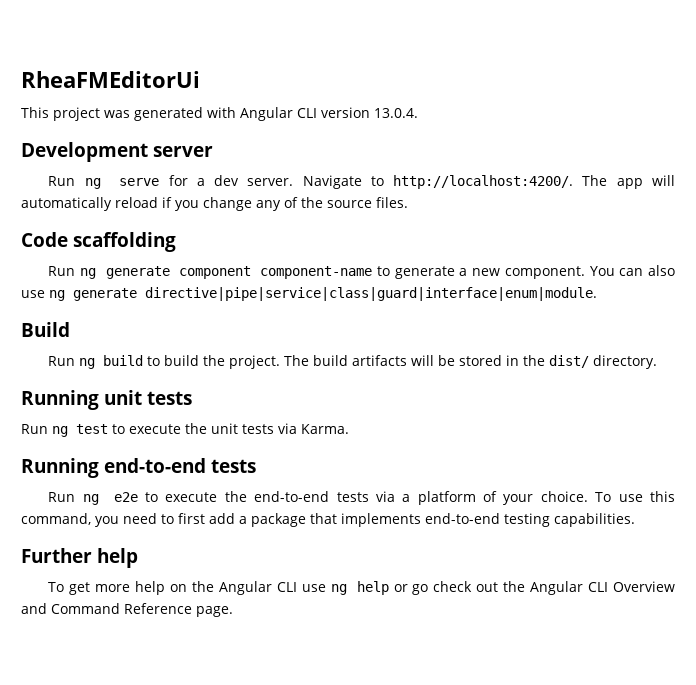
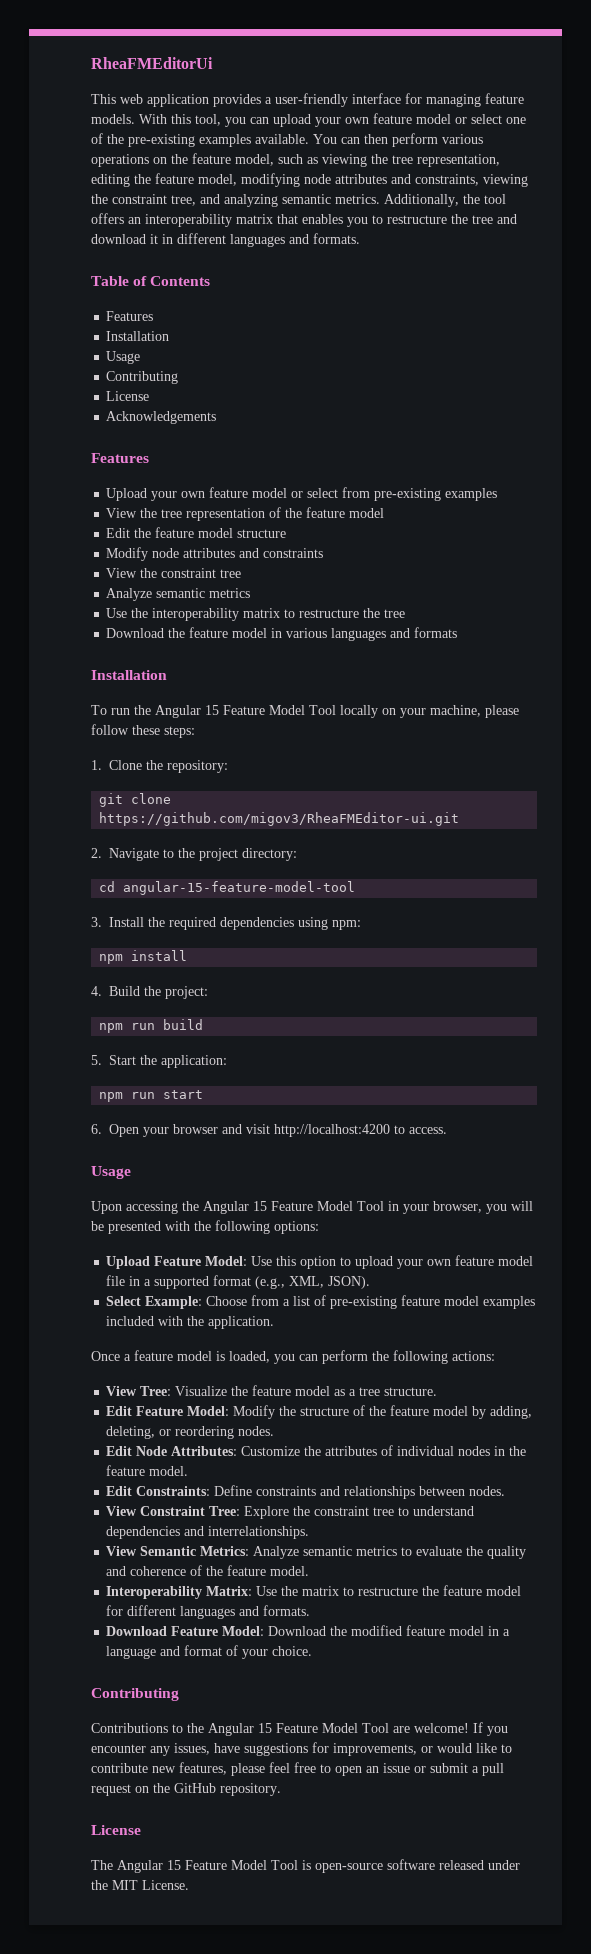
[53,107,418,121] [21,142,214,162] [48,175,676,189] [21,197,408,211] [21,232,177,252] [48,265,676,279] [21,287,597,301] [21,322,70,337] [48,355,658,369] [21,390,193,410] [21,423,349,437] [21,458,257,478] [48,491,675,505] [21,513,635,527] [21,548,139,568] [48,581,675,595] [21,603,233,617] project was generated with Angular CLI version 13.0.4. // Development server // Run ng serve for a dev server. Navigate to http://localhost:4200/. The app will automatically reload if you change any of the source files. // Code scaffolding // Run ng generate component component-name to generate a new component. You can also use ng generate directive|pipe|service|class|guard|interface|enum|module. // Build // Run ng build to build the project. The build artifacts will be stored in the dist/ directory. // Running unit tests // Run ng test to execute the unit tests via Karma. // Running end-to-end tests // Run ng e2e to execute the end-to-end tests via a platform of your choice. To use this command, you need to first add a package that implements end-to-end testing capabilities. // Further help // To get more help on the Angular CLI use ng help or go check out the Angular CLI Overview and Command Reference page. -> [120,93,524,107] [91,113,526,127] [91,133,483,147] [91,153,500,167] [91,173,528,187] [91,194,506,207] [91,213,517,227] [91,233,360,247] [91,276,211,286] [106,311,154,321] [106,331,170,341] [106,351,141,364] [106,371,179,384] [106,391,150,401] [106,411,217,424] [91,453,149,463] [106,487,498,501] [106,507,385,521] [106,527,287,538] [106,547,324,561] [106,568,242,578] [106,588,251,601] [106,608,406,621] [106,627,458,641] [91,670,167,680] [91,705,519,718] [91,724,195,738] [91,760,228,773] [99,793,172,807] [99,812,460,826] [91,848,297,861] [99,881,356,895] [91,917,361,930] [99,950,188,964] [91,986,208,999] [99,1019,204,1033] [91,1055,227,1068] [99,1090,204,1102] [91,1124,447,1137] [91,1166,131,1179] [91,1201,533,1214] [91,1220,319,1234] [106,1255,534,1269] [106,1275,371,1289] [106,1295,536,1309] [106,1316,275,1329] [91,1350,495,1364] [106,1385,438,1396] [106,1405,533,1419] [106,1426,275,1439] [106,1445,527,1456] [106,1465,189,1476] [106,1485,506,1499] [106,1506,475,1519] [106,1526,310,1539] [106,1546,527,1559] [106,1565,310,1576] [106,1585,522,1599] [106,1605,311,1619] [106,1625,511,1636] [106,1645,313,1659] [91,1688,179,1701] [91,1722,508,1736] [91,1742,512,1756] [91,1762,504,1776] [91,1783,281,1796] [91,1825,141,1835] [91,1859,520,1873] [91,1880,189,1890] web application provides a user-friendly interface for managing feature models. With this tool, you can upload your own feature model or select one of the pre-existing examples available. You can then perform various operations on the feature model, such as viewing the tree representation, editing the feature model, modifying node attributes and constraints, viewing the constraint tree, and analyzing semantic metrics. Additionally, the tool offers an interoperability matrix that enables you to restructure the tree and download it in different languages and formats. // Table of Contents // Features // Installation // Usage // Contributing // License // Acknowledgements // Features // Upload your own feature model or select from pre-existing examples // View the tree representation of the feature model // Edit the feature model structure // Modify node attributes and constraints // View the constraint tree // Analyze semantic metrics // Use the interoperability matrix to restructure the tree // Download the feature model in various languages and formats // Installation // To run the Angular 15 Feature Model Tool locally on your machine, please follow these steps: // 1. Clone the repository: // git clone https://github.com/migov3/RheaFMEditor-ui.git // 2. Navigate to the project directory: // cd angular-15-feature-model-tool // 3. Install the required dependencies using npm: // npm install // 4. Build the project: // npm run build // 5. Start the application: // npm run start // 6. Open your browser and visit http://localhost:4200 to access. // Usage // Upon accessing the Angular 15 Feature Model Tool in your browser, you will be presented with the following options: // Upload Feature Model: Use this option to upload your own feature model file in a supported format (e.g., XML, JSON). // Select Example: Choose from a list of pre-existing feature model examples included with the application. // Once a feature model is loaded, you can perform the following actions: // View Tree: Visualize the feature model as a tree structure. // Edit Feature Model: Modify the structure of the feature model by adding, deleting, or reordering nodes. // Edit Node Attributes: Customize the attributes of individual nodes in the feature model. // Edit Constraints: Define constraints and relationships between nodes. // View Constraint Tree: Explore the constraint tree to understand dependencies and interrelationships. // View Semantic Metrics: Analyze semantic metrics to evaluate the quality and coherence of the feature model. // Interoperability Matrix: Use the matrix to restructure the feature model for different languages and formats. // Download Feature Model: Download the modified feature model in a language and format of your choice. // Contributing // Contributions to the Angular 15 Feature Model Tool are welcome! If you encounter any issues, have suggestions for improvements, or would like to contribute new features, please feel free to open an issue or submit a pull request on the GitHub repository. // License // The Angular 15 Feature Model Tool is open-source software released under the MIT License.

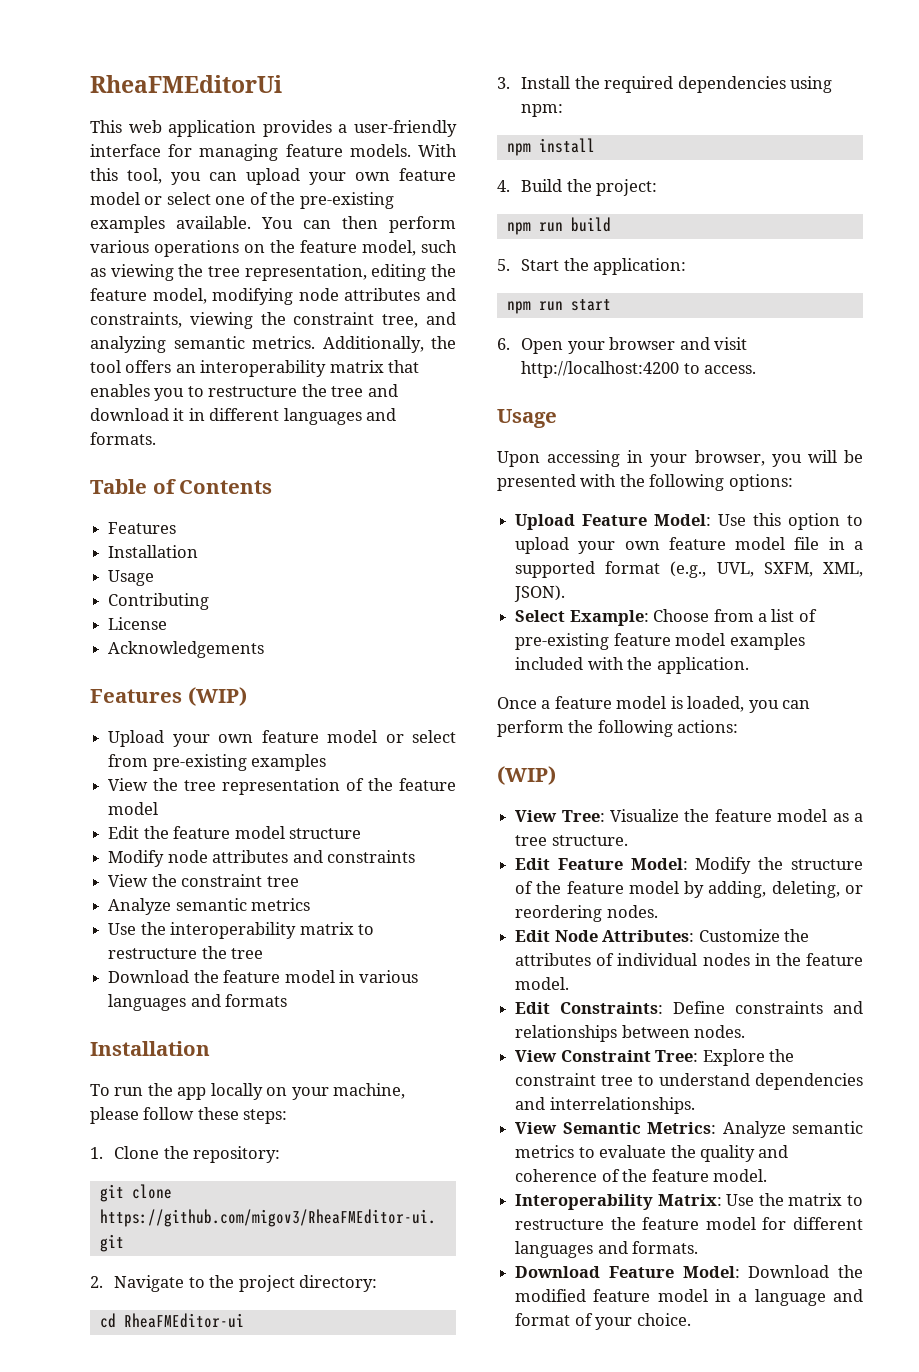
(149, 458) none -> [187,687,247,706] (WIP)
[155,705,336,718] Angular 15 Feature Model Tool -> [177,1087,207,1100] app
[123,881,356,895] angular-15-feature-model-tool -> [123,1313,244,1328] RheaFMEditor-ui
[182,1201,384,1214] the Angular 15 Feature Model Tool -> (621, 458) none
(286, 1282) none -> [716,562,813,577] UVL, SXFM,
(495, 1356) none -> [497,766,556,785] // (WIP)
[91,1688,179,1701] [91,1722,508,1736] [91,1742,512,1756] [91,1762,504,1776] [91,1783,281,1796] [91,1825,141,1835] [91,1859,520,1873] [91,1880,189,1890] // Contributing // Contributions to the Angular 15 Feature Model Tool are welcome! If you encounter any issues, have suggestions for improvements, or would like to contribute new features, please feel free to open an issue or submit a pull request on the GitHub repository. // License // The Angular 15 Feature Model Tool is open-source software released under the MIT License. -> (691, 1319) none

